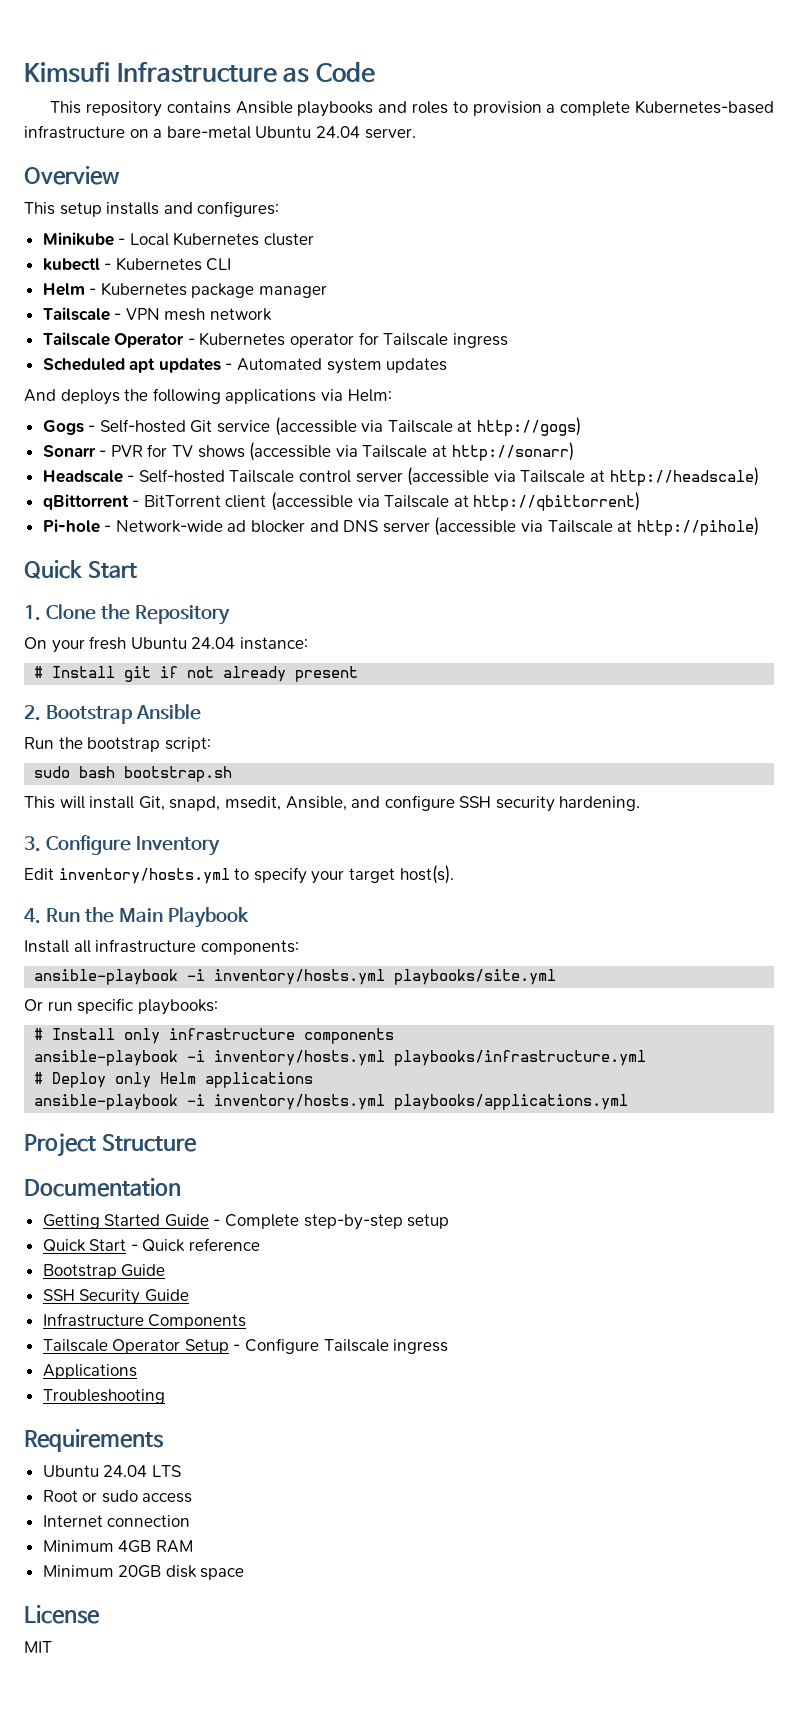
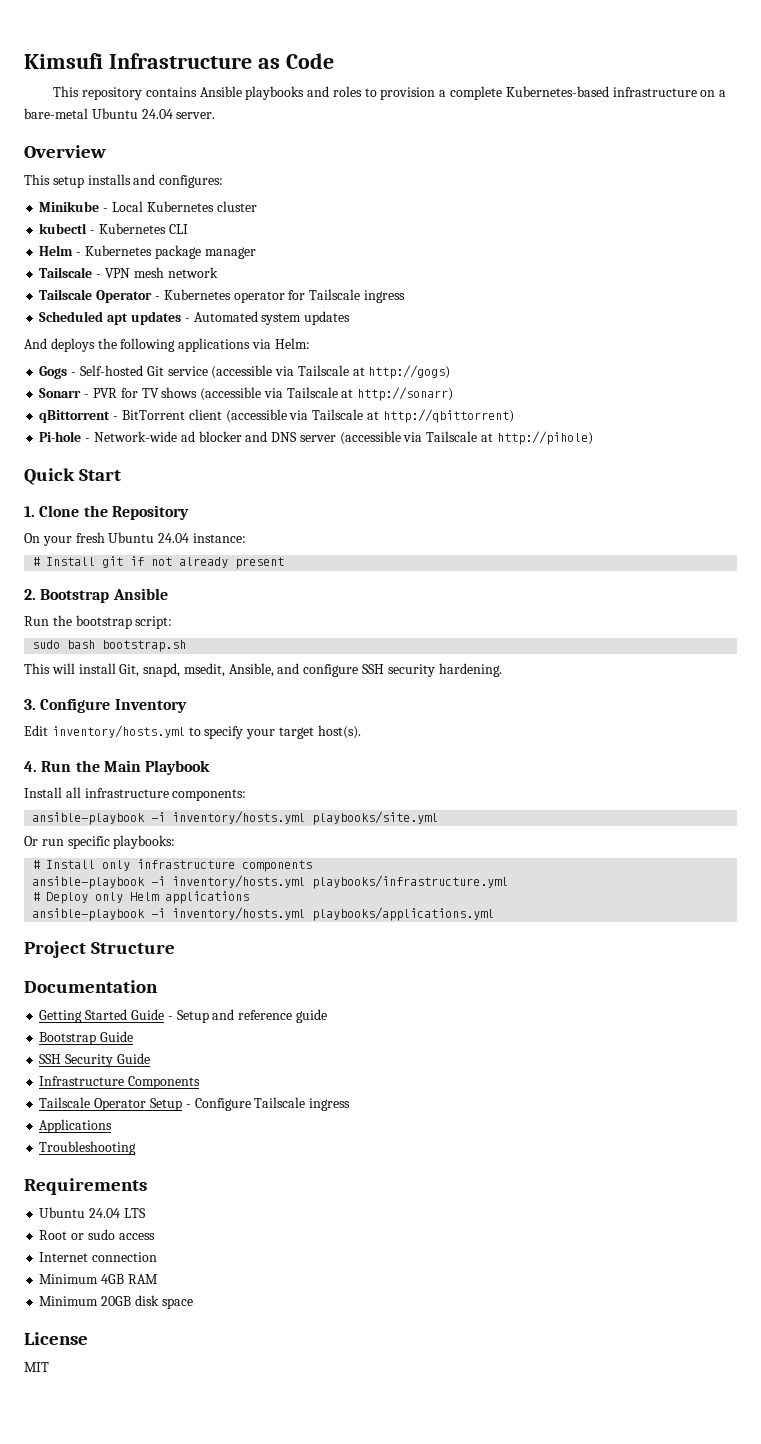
[42,467,759,486] // Headscale - Self-hosted Tailscale control server (accessible via Tailscale at http://headscale) -> (454, 394) none
[225,1214,450,1230] [42,1239,186,1252] Complete step-by-step setup // Quick Start - Quick -> [176,1009,235,1023] Setup and
(261, 1244) none -> [295,1009,327,1023] guide

